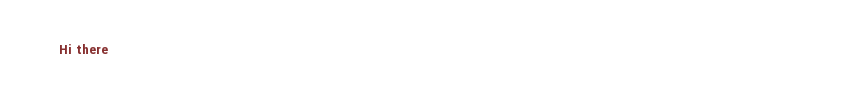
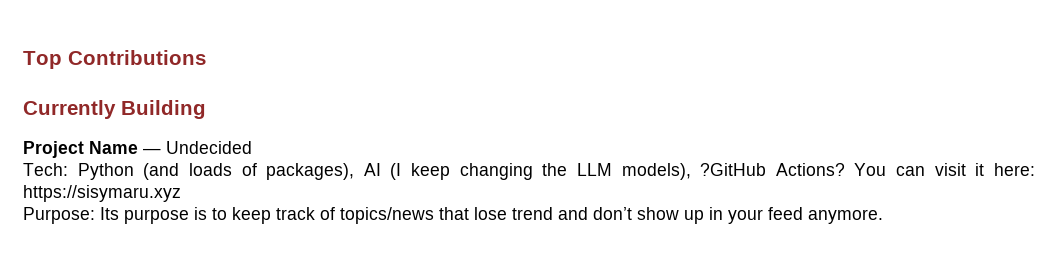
[59,44,108,54] Hi there -> [23,50,206,69] [23,100,206,119] [23,141,252,158] [23,163,1036,180] [23,185,181,202] [23,207,883,224] Top Contributions // Currently Building // Project Name — Undecided // Tech: Python (and loads of packages), AI (I keep changing the LLM models), ?GitHub Actions? You can visit it here: https://sisymaru.xyz // Purpose: Its purpose is to keep track of topics/news that lose trend and don’t show up in your feed anymore.

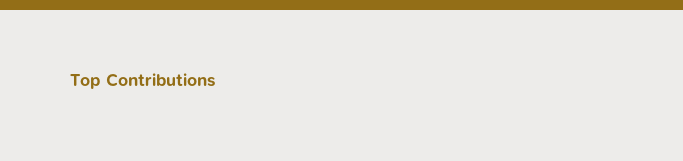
[23,100,206,119] [23,141,252,158] [23,163,1036,180] [23,185,181,202] [23,207,883,224] // Currently Building // Project Name — Undecided // Tech: Python (and loads of packages), AI (I keep changing the LLM models), ?GitHub Actions? You can visit it here: https://sisymaru.xyz // Purpose: Its purpose is to keep track of topics/news that lose trend and don’t show up in your feed anymore. -> (215, 80) none

